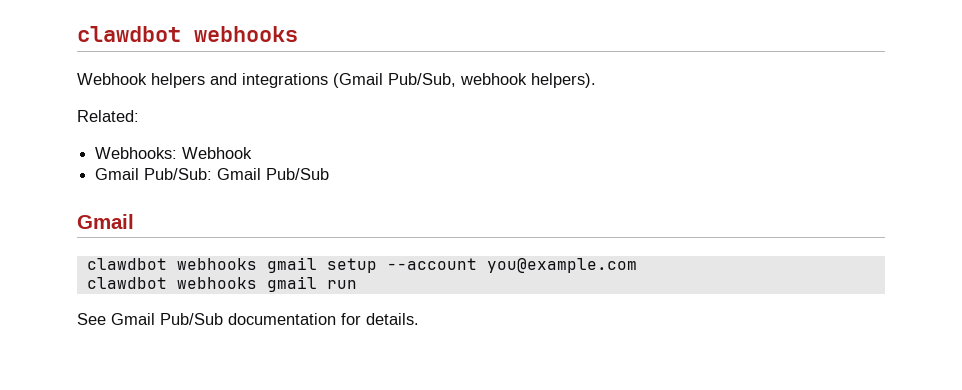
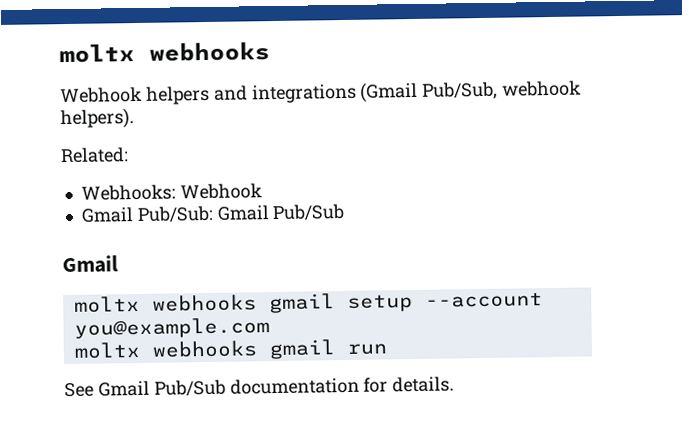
[77,26,181,42] clawdbot -> [59,43,135,64] moltx
[86,258,167,270] clawdbot -> [73,295,140,313] moltx
[86,277,167,289] clawdbot -> [73,341,140,359] moltx

